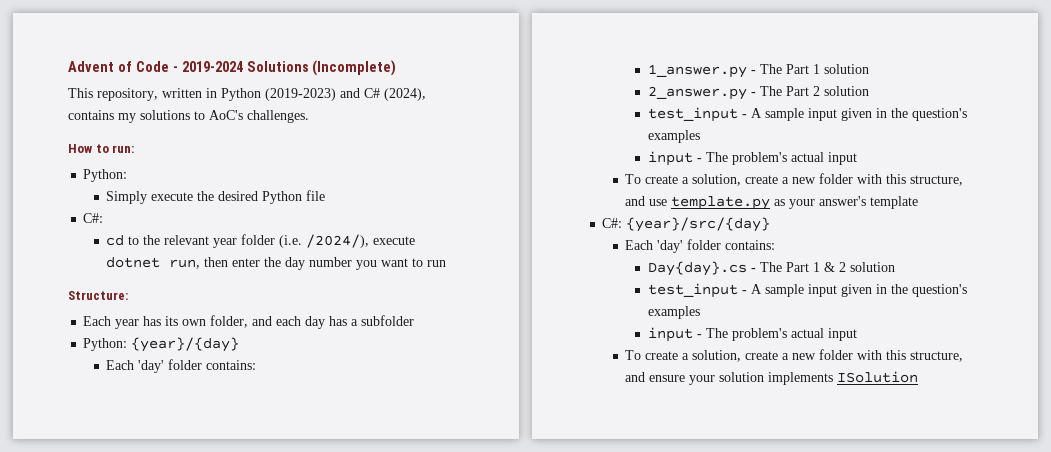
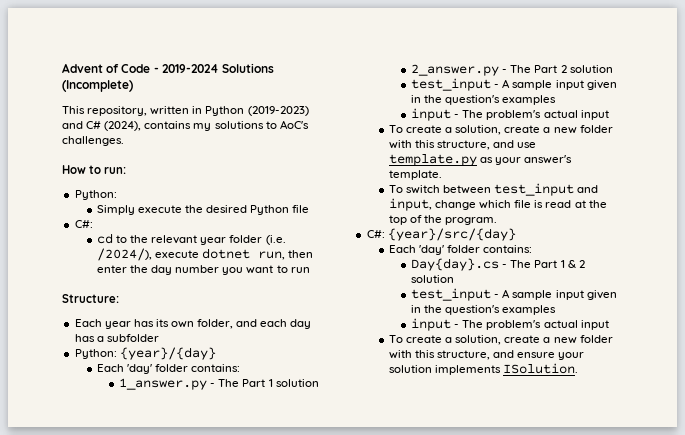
[870,196,919,209] template -> [388,170,442,180] [388,183,599,196] [388,198,607,211] [388,215,498,225] template. // To switch between test_input and input, change which file is read at the top of the program.
[837,371,919,383] ISolution -> [503,363,579,374] ISolution.

